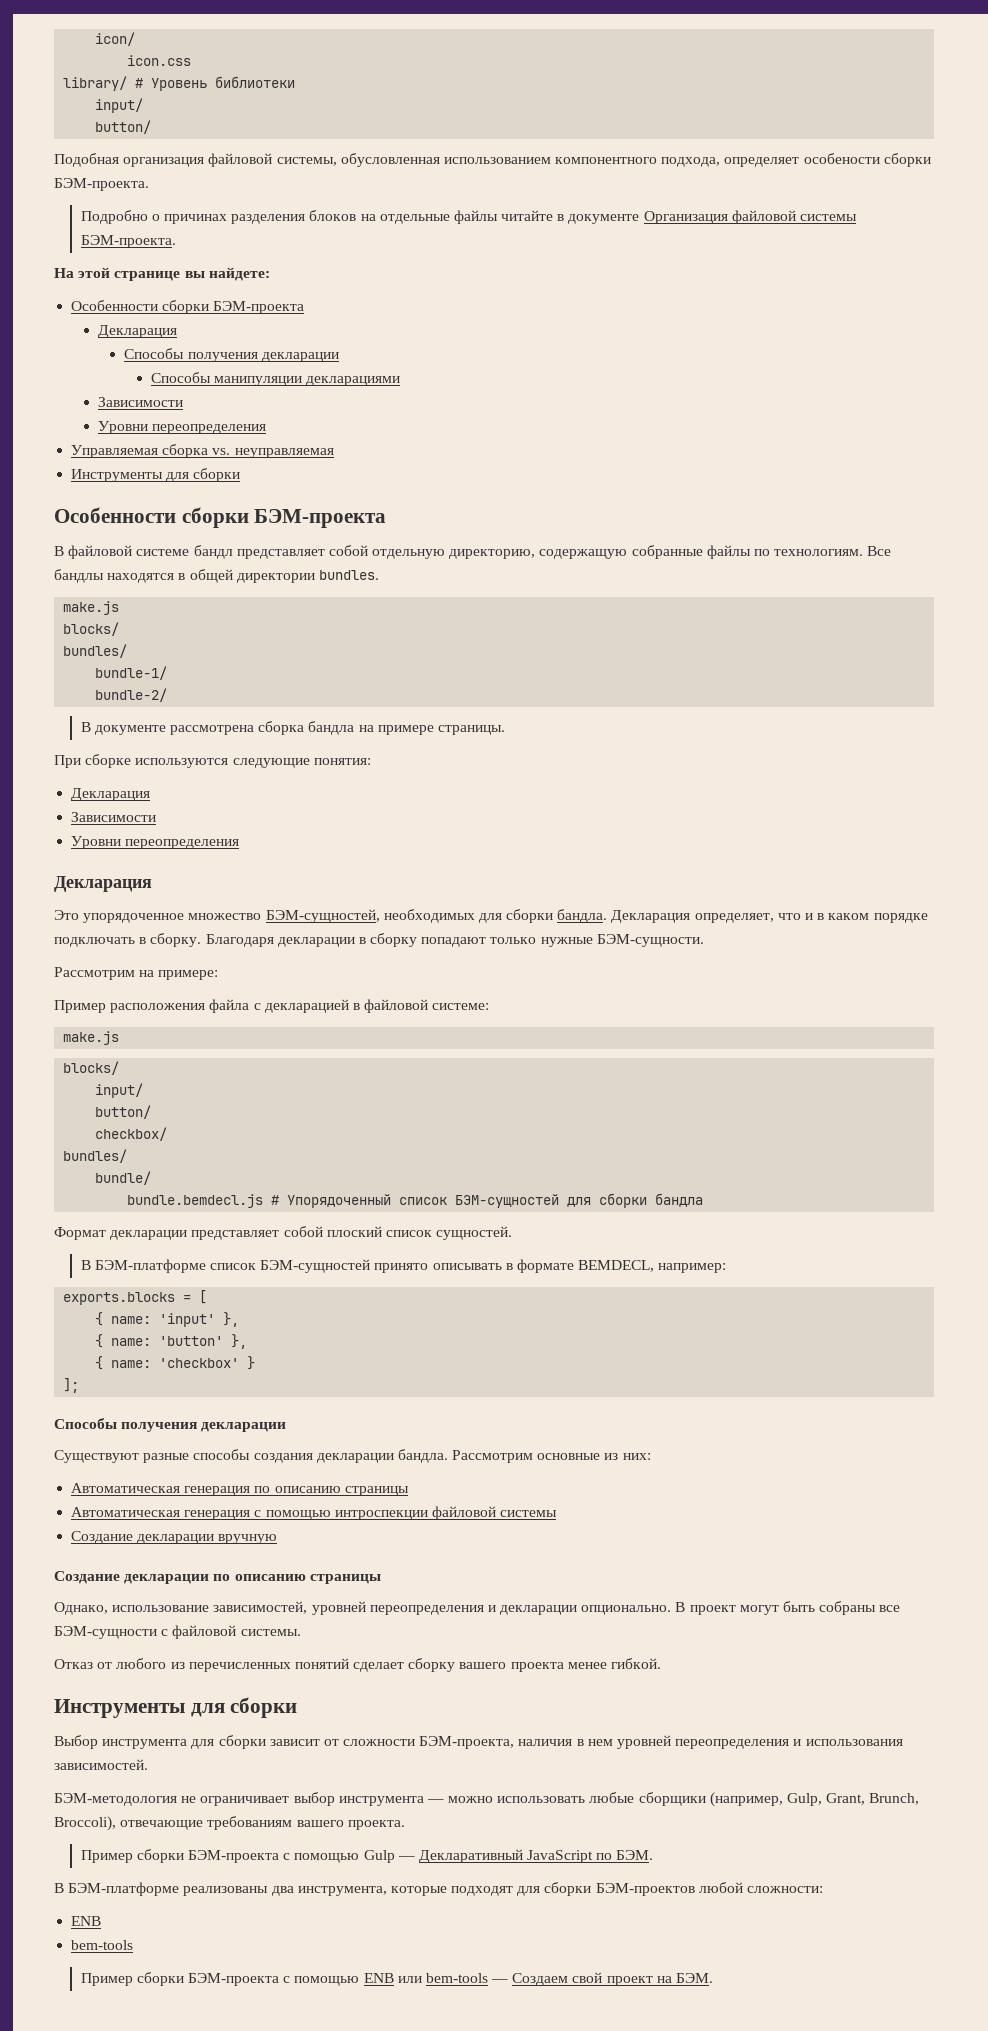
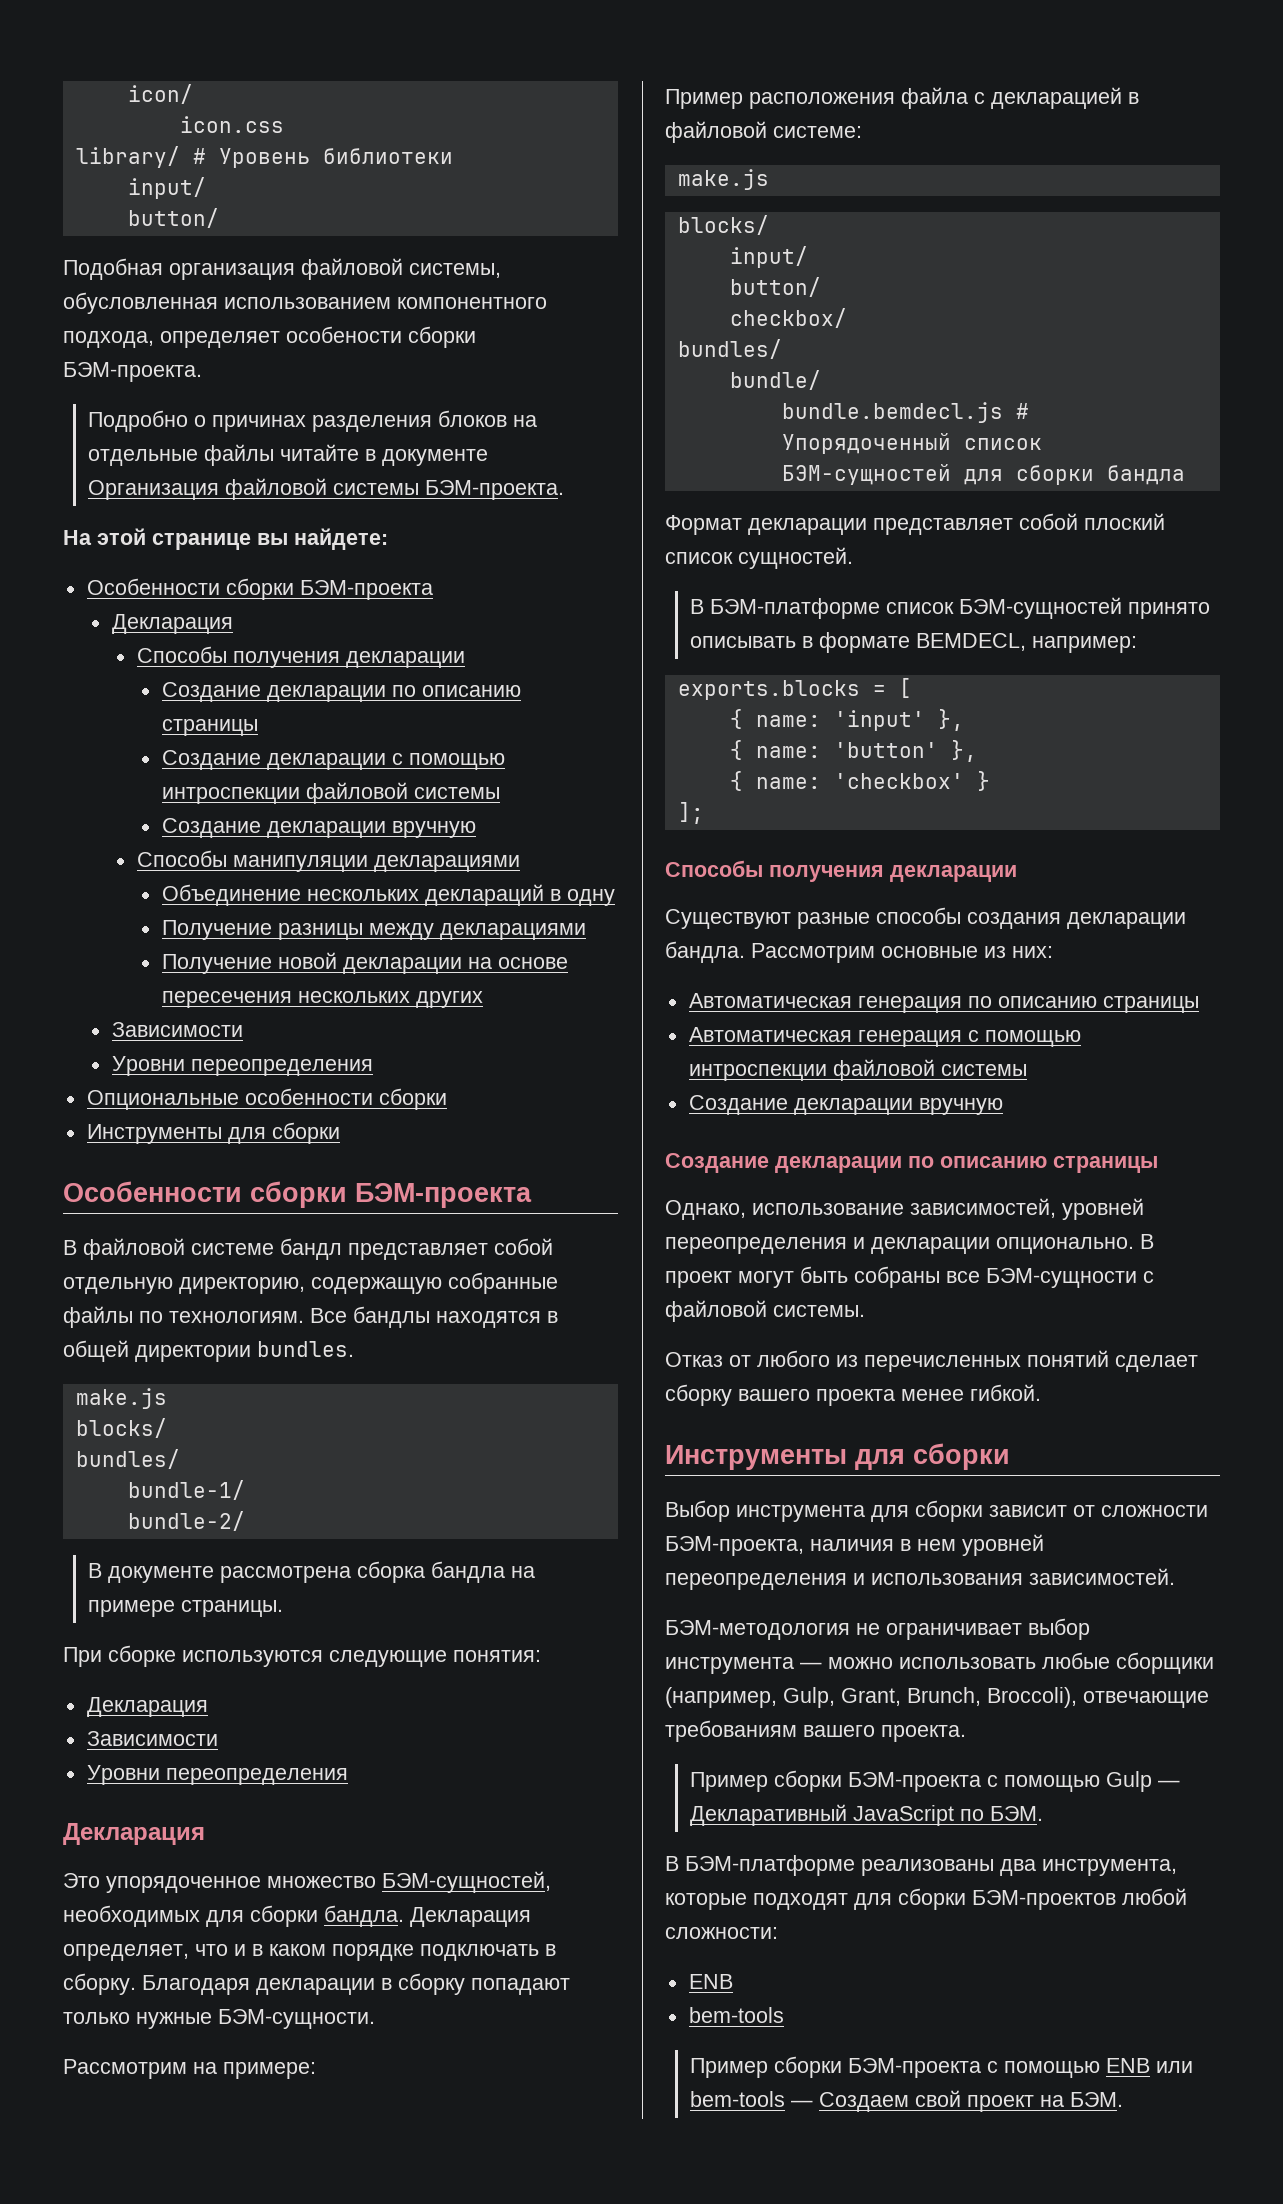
[150,372,401,386] [97,397,183,407] [97,421,266,434] [71,444,334,458] Способы манипуляции декларациями // Зависимости // Уровни переопределения // Управляемая сборка vs. неуправляемая -> [161,682,521,702] [161,719,258,736] [161,750,505,770] [161,782,500,804] [161,818,476,838] [136,850,520,872] [161,884,615,906] [161,920,586,940] [161,952,568,974] [161,991,483,1008] [111,1022,243,1037] [111,1056,373,1076] [86,1088,447,1110] Создание декларации по описанию страницы // Создание декларации с помощью интроспекции файловой системы // Создание декларации вручную // Способы манипуляции декларациями // Объединение нескольких деклараций в одну // Получение разницы между декларациями // Получение новой декларации на основе пересечения нескольких других // Зависимости // Уровни переопределения // Опциональные особенности сборки

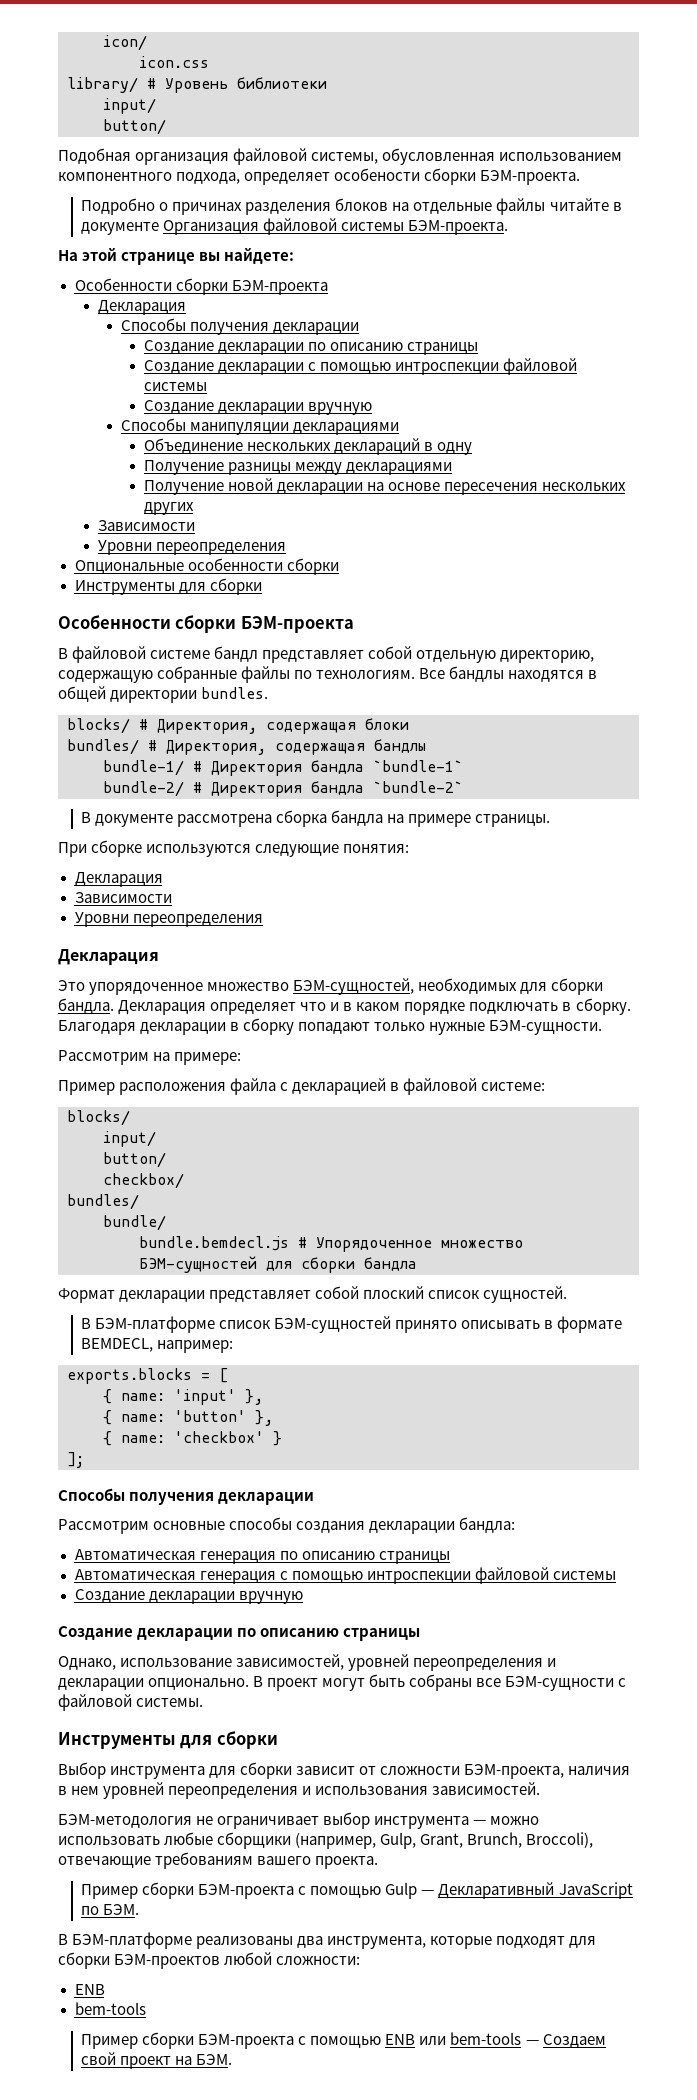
[75,1388,167,1409] [75,1418,167,1438] [75,1449,180,1469] [127,1480,245,1500] [127,1511,245,1531] // make.js // blocks/ // bundles/ // bundle-1/ // bundle-2/ -> [67,718,409,734] [67,739,426,755] [103,760,463,776] [103,781,463,797] // blocks/ # Директория, содержащая блоки // bundles/ # Директория, содержащая бандлы // bundle-1/ # Директория бандла `bundle-1` // bundle-2/ # Директория бандла `bundle-2`
[63,1944,189,1961] определяет, -> [210,1002,297,1015] определяет
[677,169,769,190] // make.js -> (546, 1086) none
[781,433,1042,454] Упорядоченный список -> [316,1237,523,1252] Упорядоченное множество
[665,909,870,929] Существуют разные -> [58,1519,226,1534] Рассмотрим основные
[665,941,1053,963] бандла. Рассмотрим основные из них: -> [459,1517,516,1533] бандла:
[665,1350,1198,1372] [665,1384,1041,1406] // Отказ от любого из перечисленных понятий сделает сборку вашего проекта менее гибкой. -> (204, 1702) none

